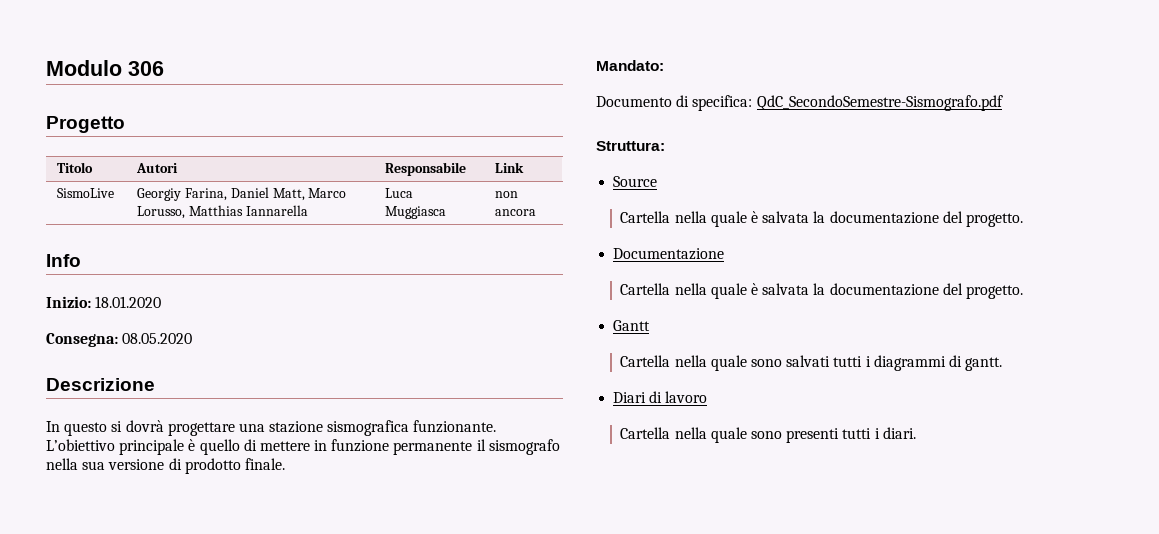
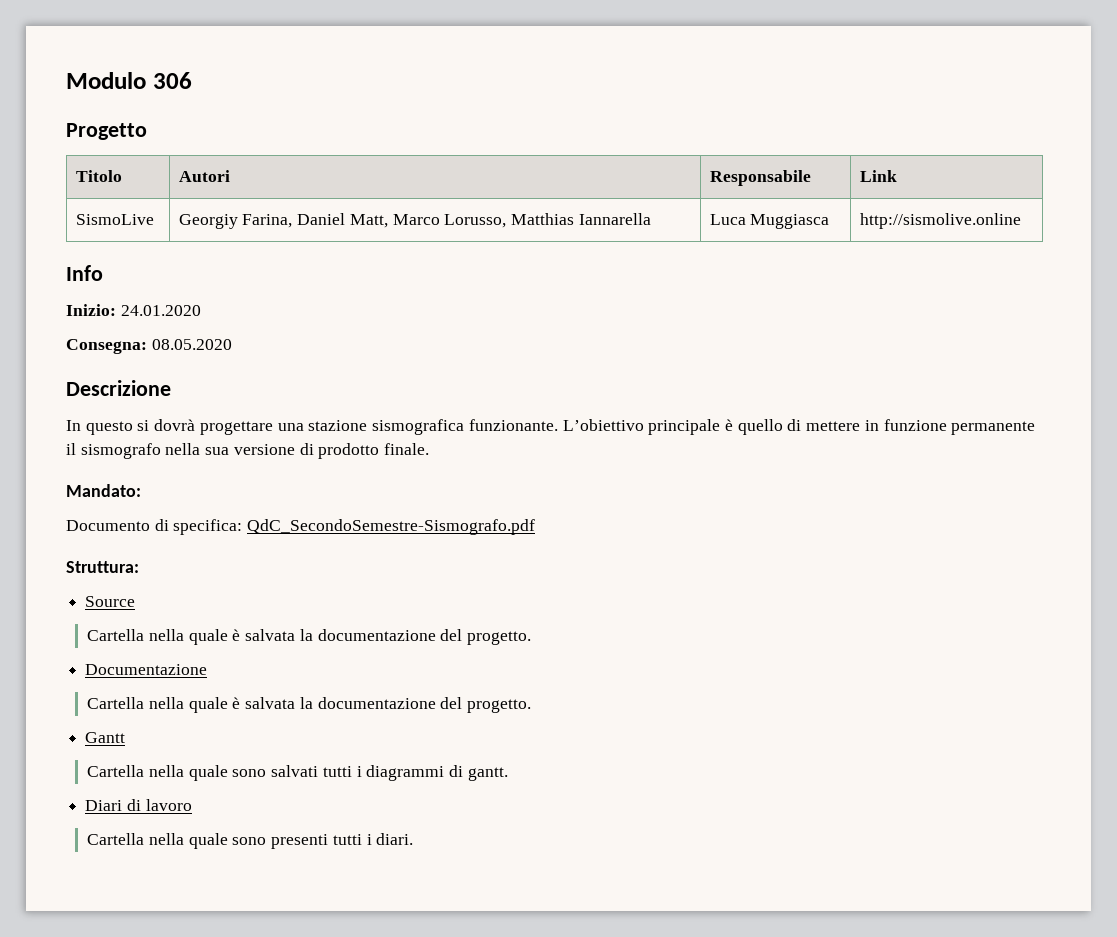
[495,191,519,198] [495,209,537,216] non ancora -> [859,213,1021,229] http://sismolive.online
[95,296,162,308] 18.01.2020 -> [120,305,201,316] 24.01.2020

